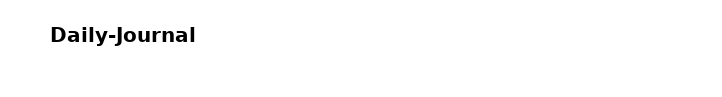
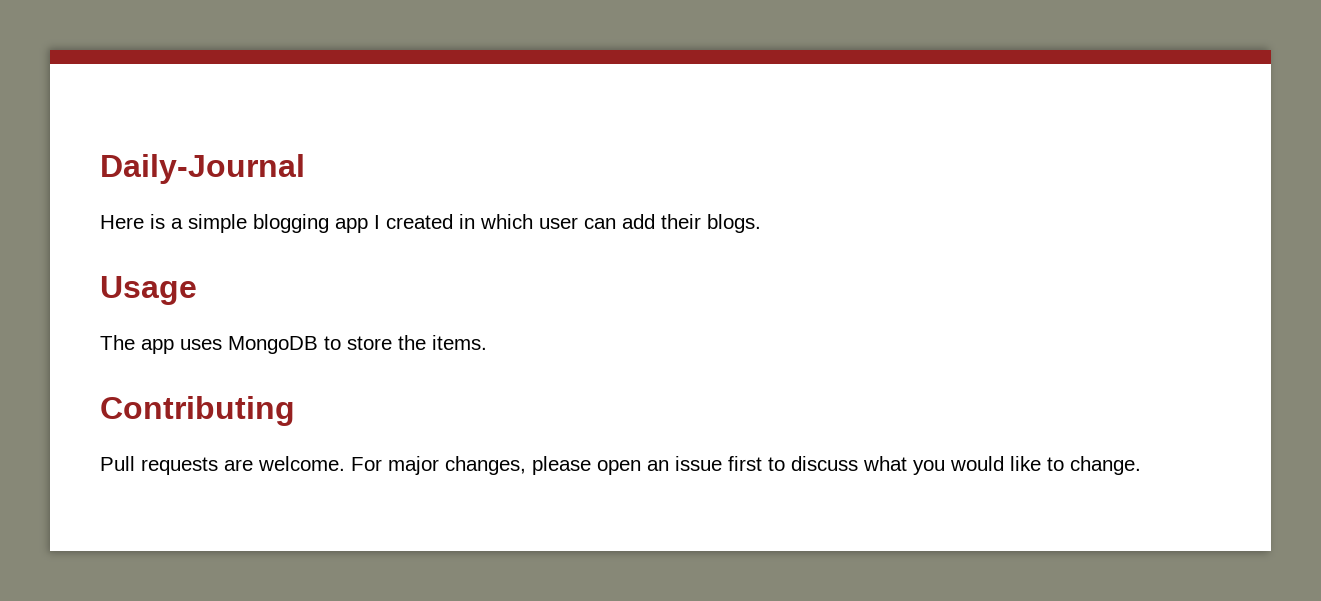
(196, 36) none -> [100,214,761,233] [100,276,197,305] [100,335,487,354] [100,396,295,426] [100,456,1141,475] // Here is a simple blogging app I created in which user can add their blogs. // Usage // The app uses MongoDB to store the items. // Contributing // Pull requests are welcome. For major changes, please open an issue first to discuss what you would like to change.

